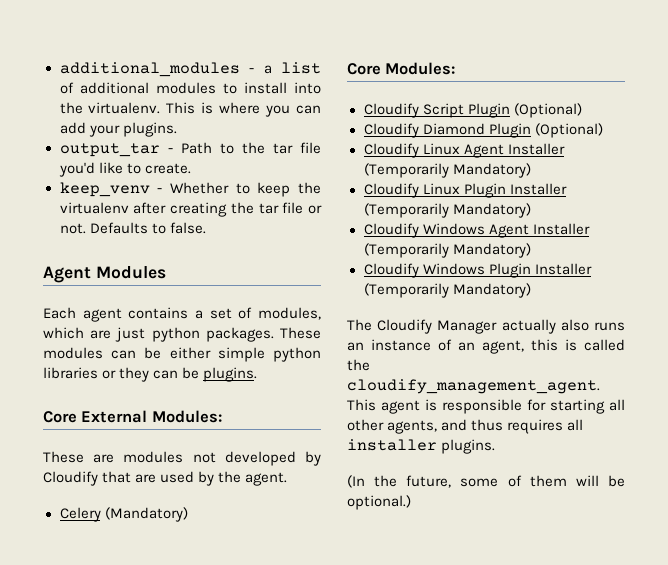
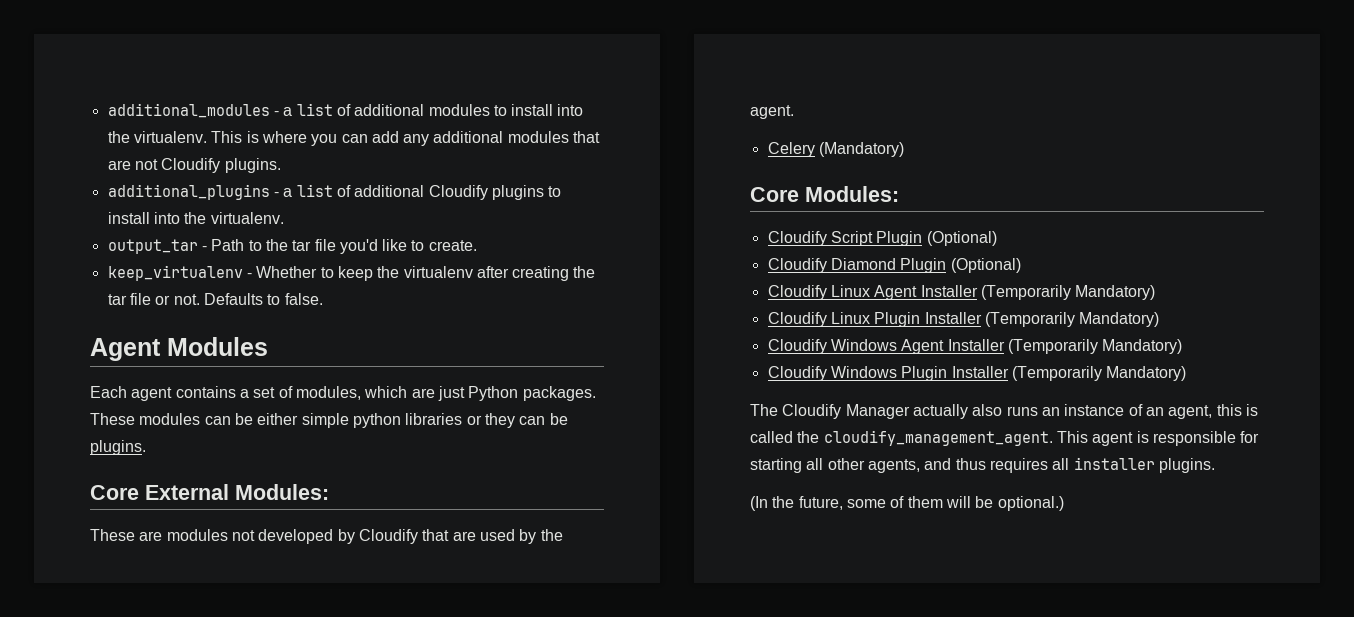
[88,122,177,137] your plugins. -> [403,131,601,146] [107,158,281,173] [107,184,562,200] [107,212,284,224] any additional modules that are not Cloudify plugins. // additional_plugins - a list of additional Cloudify plugins to install into the virtualenv.
[59,182,150,197] keep_venv -> [107,265,243,281] keep_virtualenv
[151,327,200,342] python -> [468,386,519,401] Python

